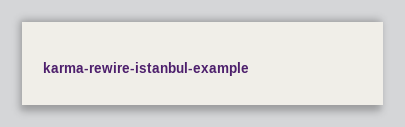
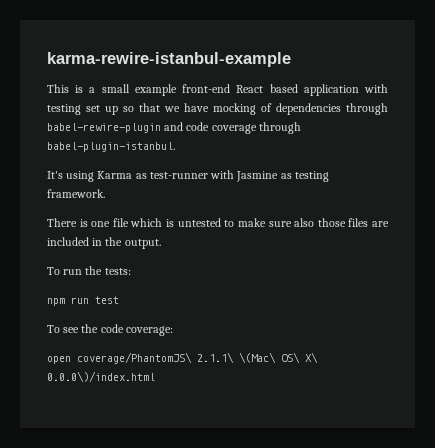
(249, 69) none -> [47,84,388,96] [47,103,388,115] [47,122,301,134] [47,142,175,152] [47,170,329,182] [47,189,105,198] [47,218,390,227] [47,237,161,249] [47,266,131,275] [47,296,119,306] [47,324,173,336] [47,352,318,364] [47,371,155,382] // This is a small example front-end React based application with testing set up so that we have mocking of dependencies through babel-rewire-plugin and code coverage through babel-plugin-istanbul. // It's using Karma as test-runner with Jasmine as testing framework. // There is one file which is untested to make sure also those files are included in the output. // To run the tests: // npm run test // To see the code coverage: // open coverage/PhantomJS\ 2.1.1\ \(Mac\ OS\ X\ 0.0.0\)/index.html

